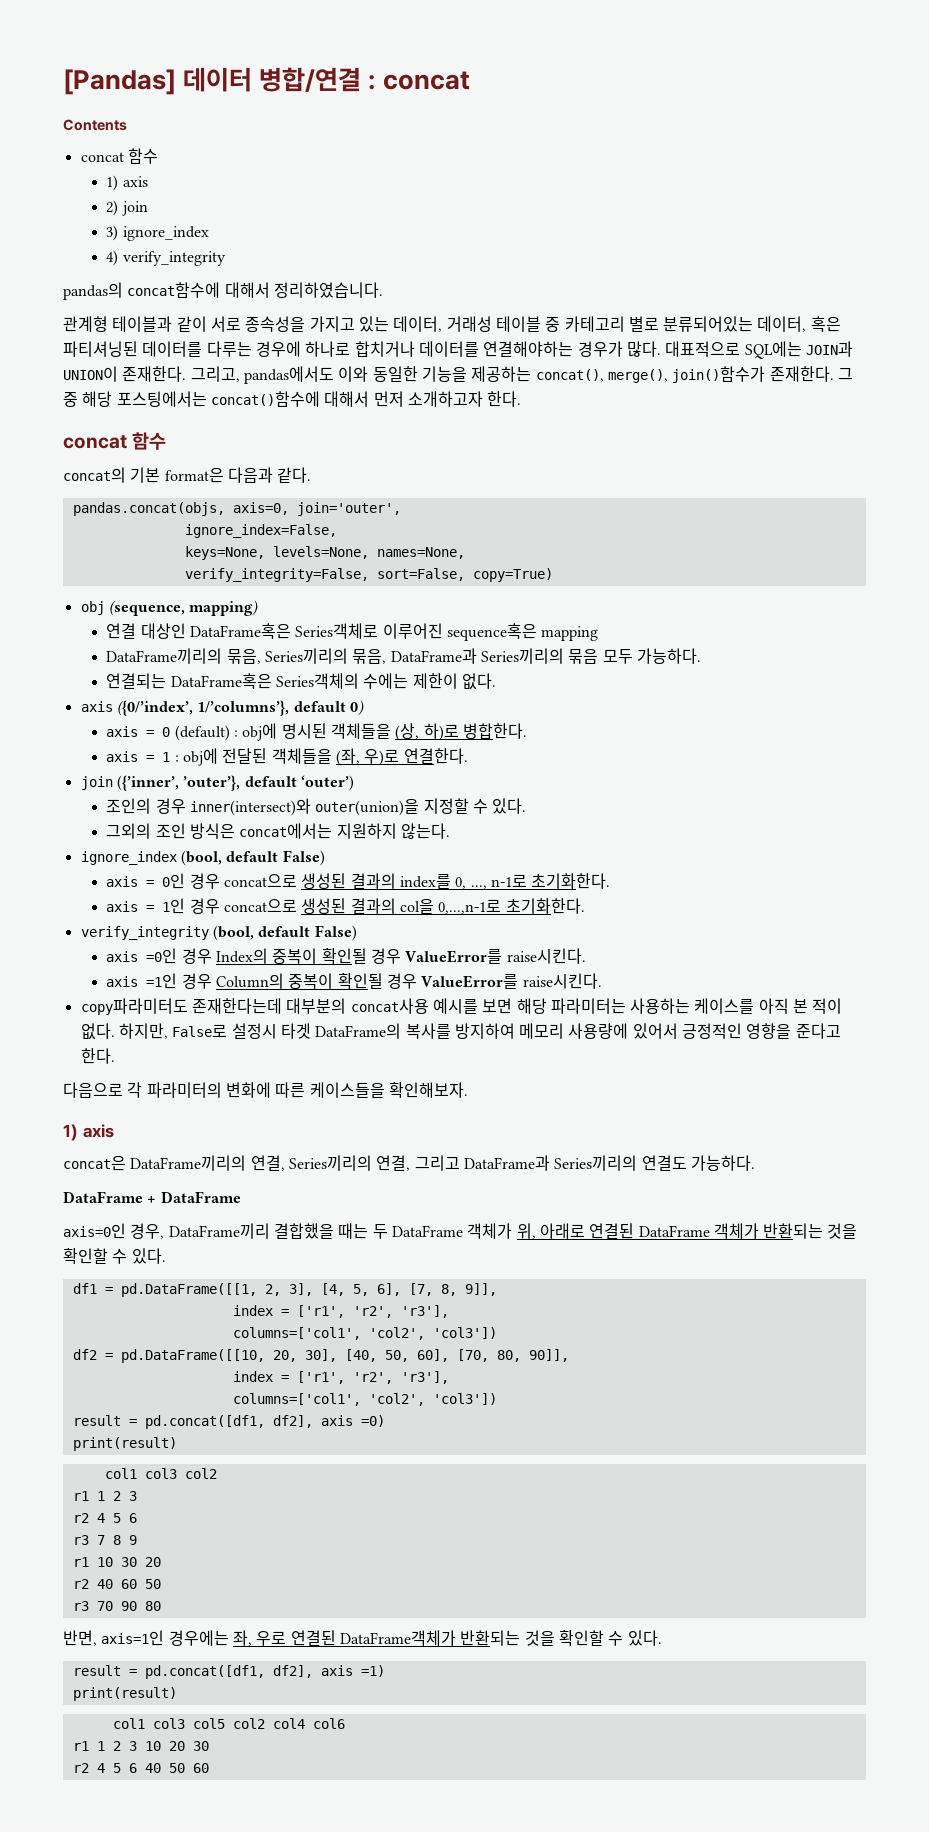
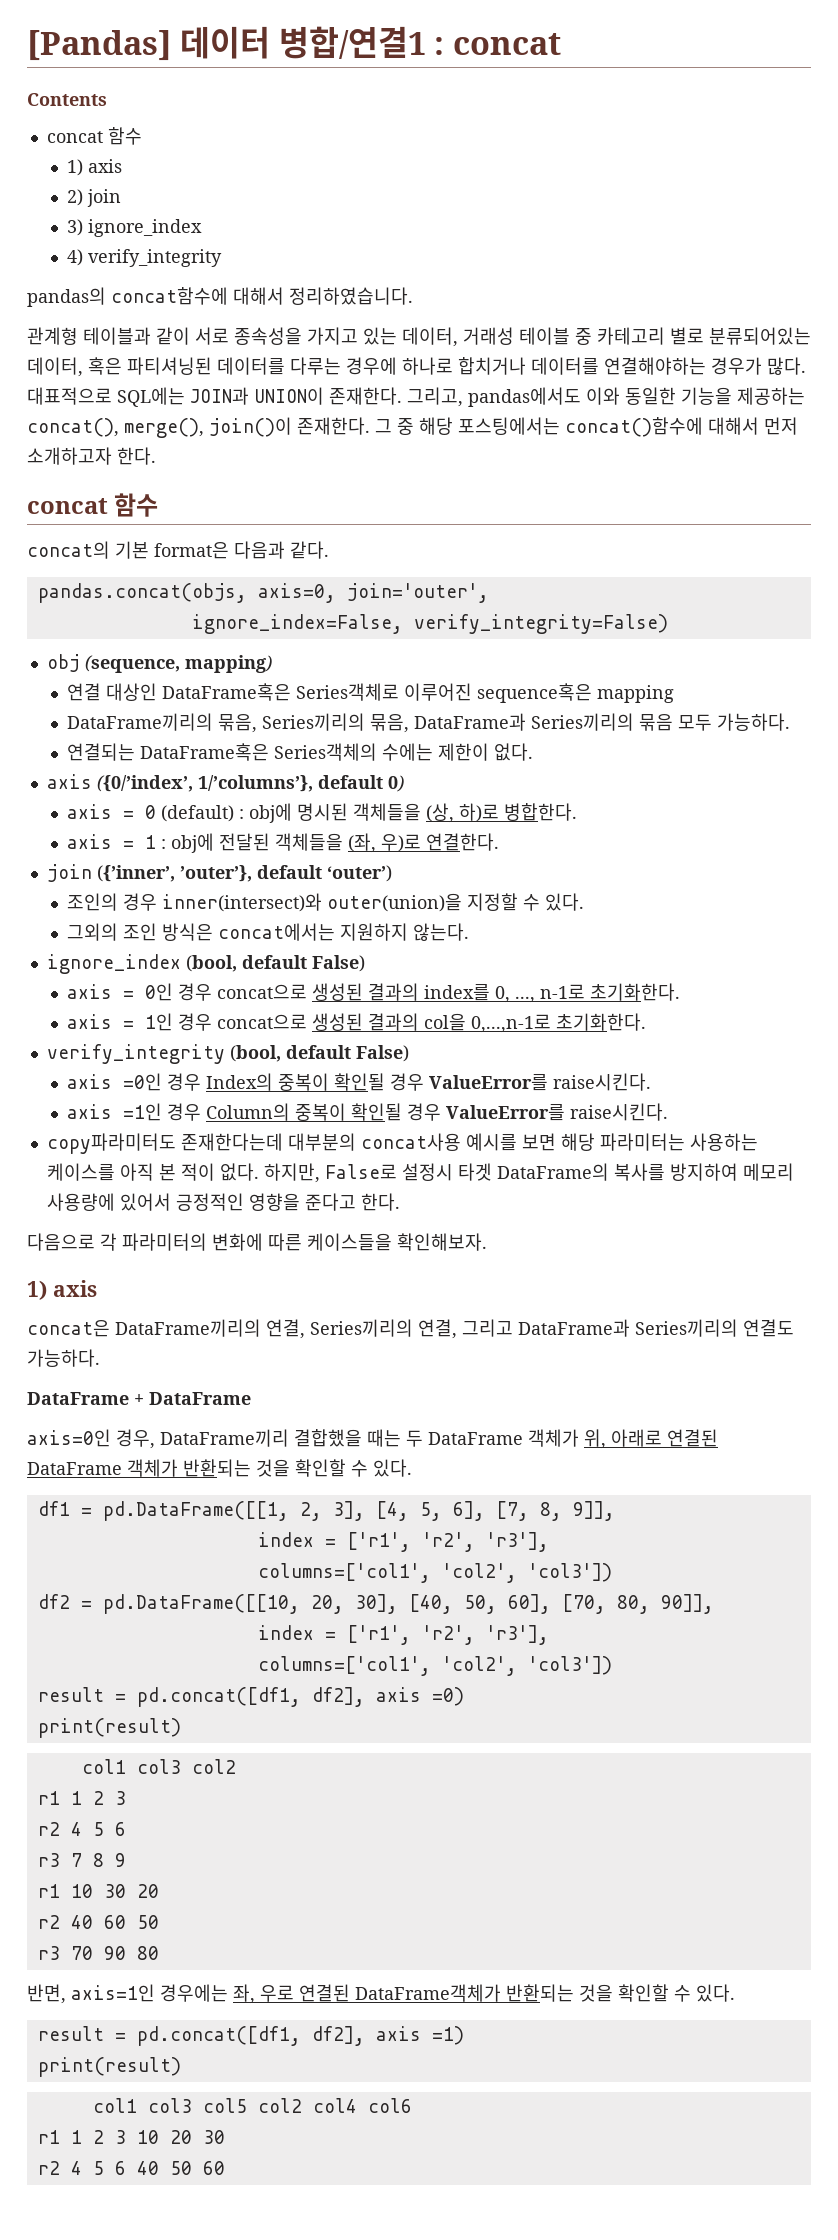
[259,67,362,92] 병합/연결 -> [278,26,426,59] 병합/연결1
[672,366,766,383] join()함수가 -> [209,417,292,437] join()이
[184,546,465,560] [184,568,553,582] // keys=None, levels=None, names=None, // verify_integrity=False, sort=False, copy=True) -> [413,614,668,634] verify_integrity=False)

